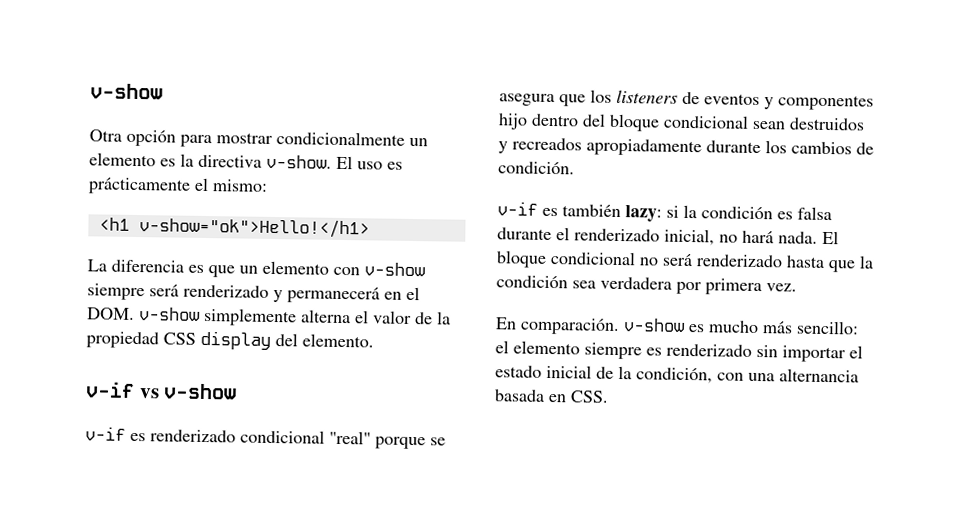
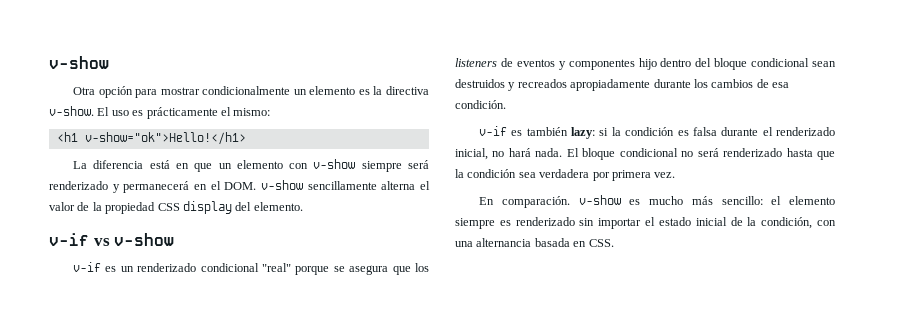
[188,264,204,273] es -> [149,160,189,169] está en
[203,307,297,327] simplemente -> [307,181,377,190] sencillamente
(146, 437) none -> [120,266,134,272] un
(874, 148) none -> [772,82,789,88] esa

